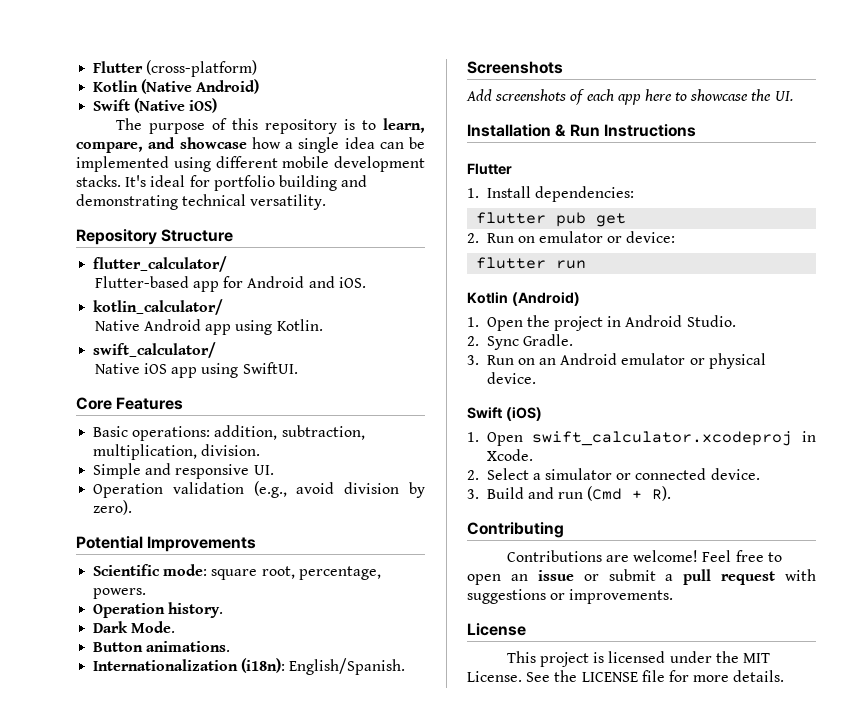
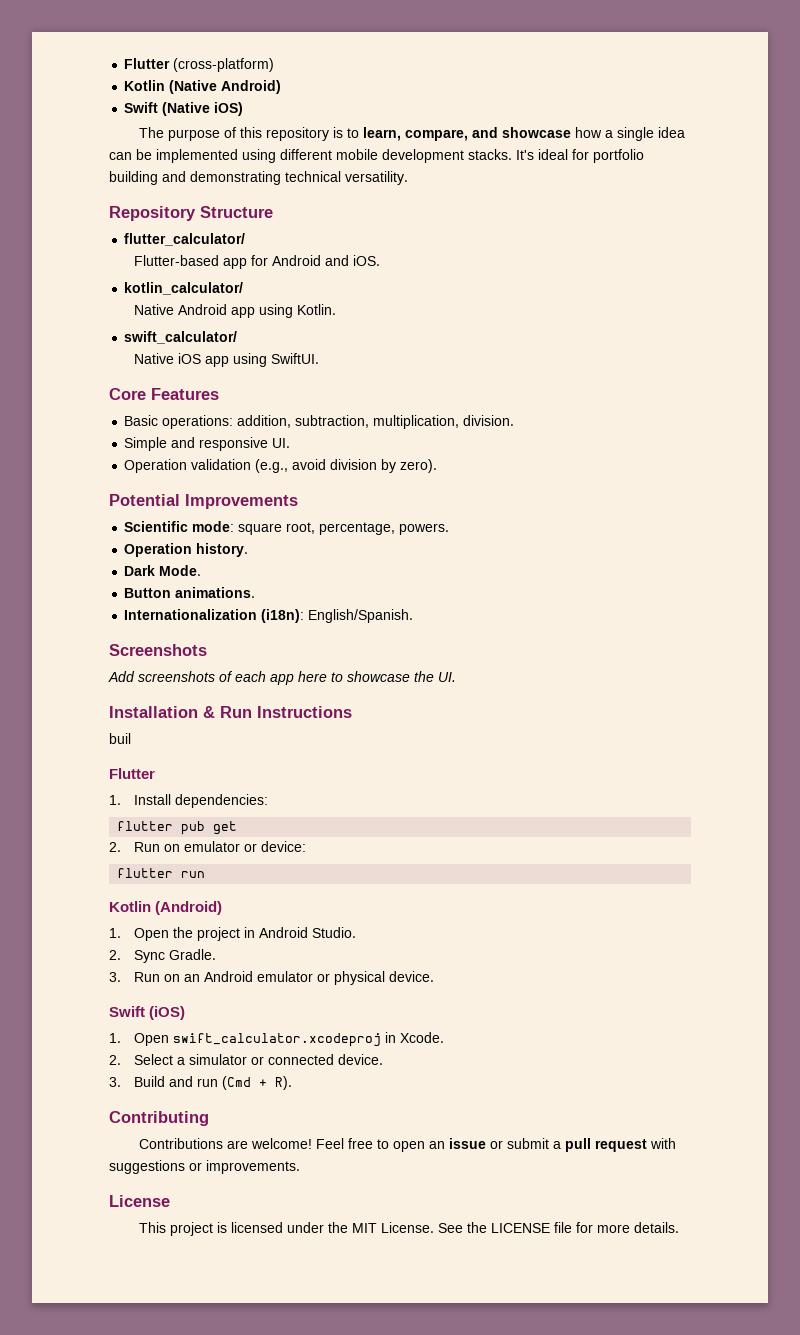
(696, 130) none -> [109,733,131,744] // buil

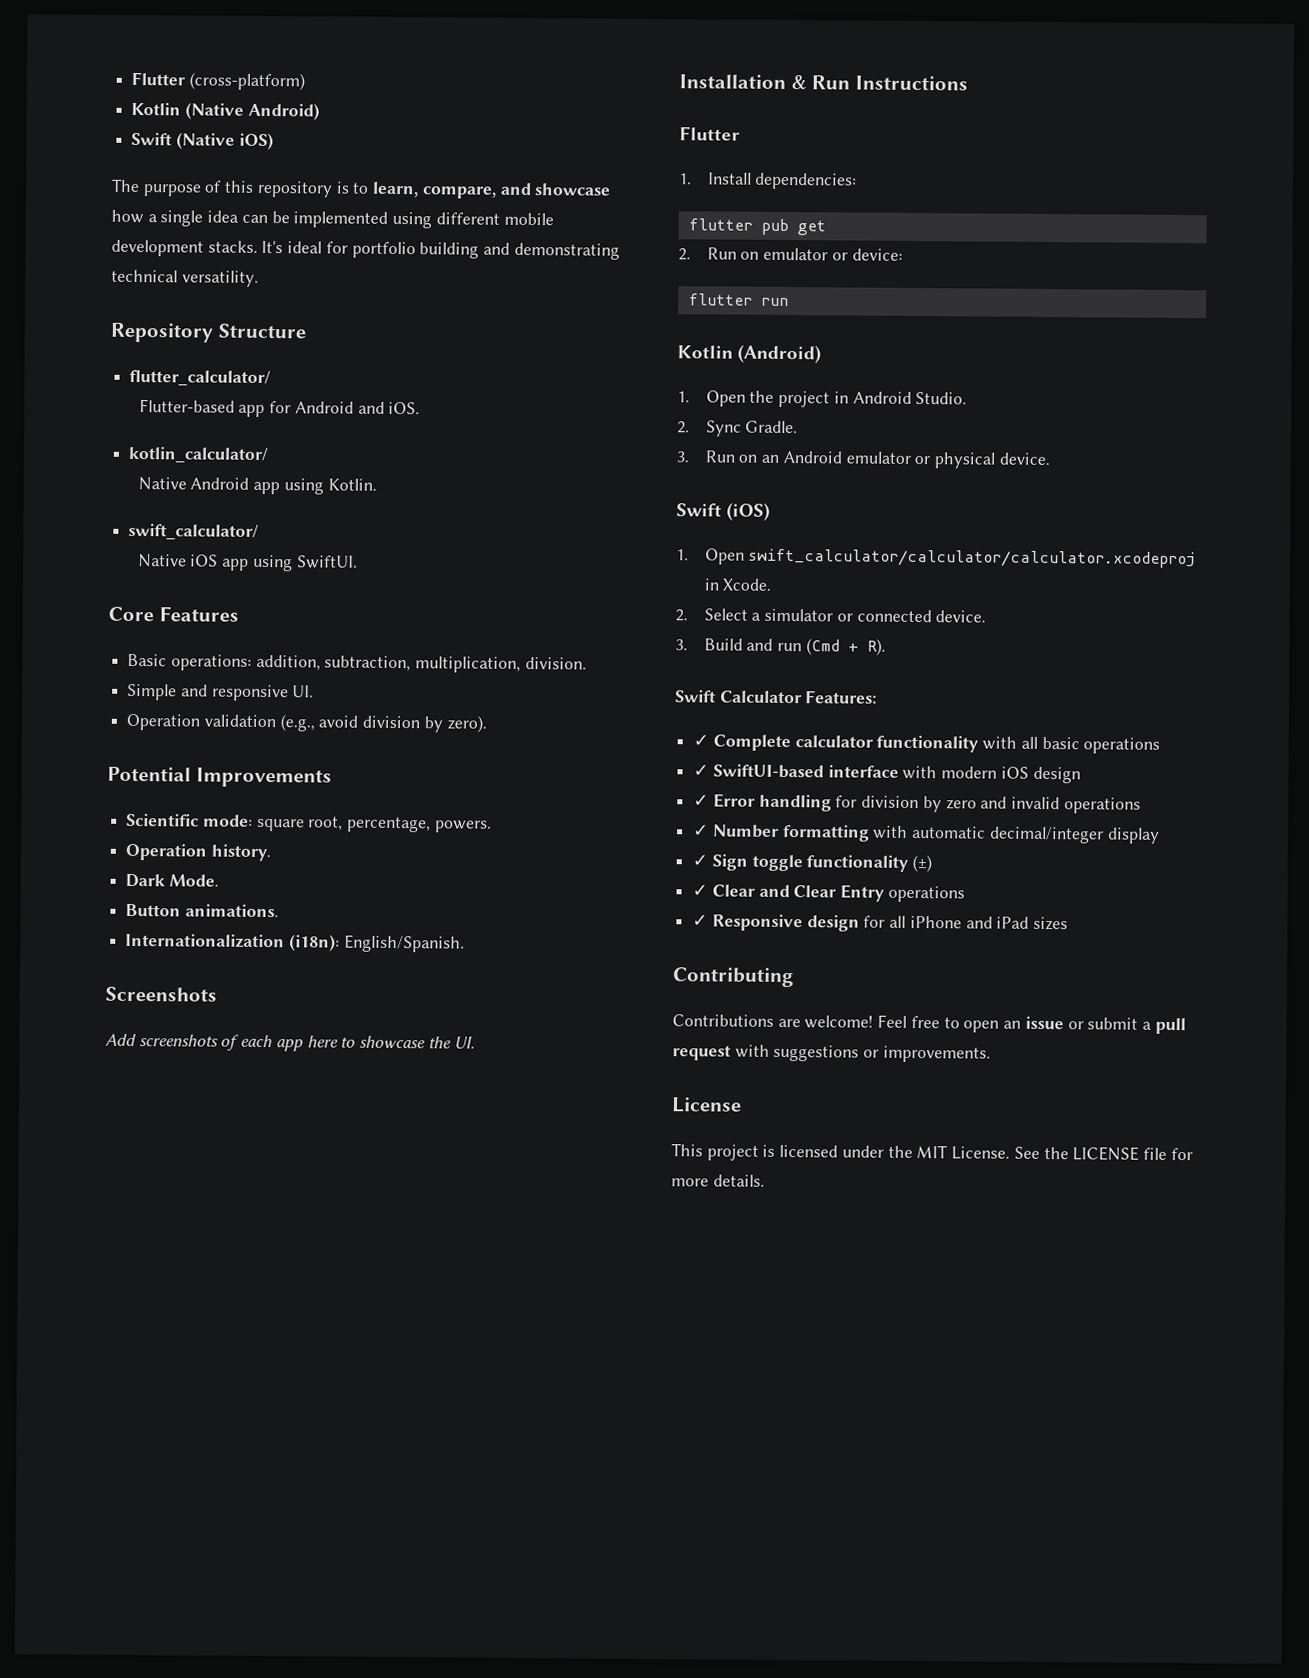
[109,733,131,744] // buil -> (968, 83) none
[172,1033,381,1047] swift_calculator.xcodeproj -> [748,548,1196,569] swift_calculator/calculator/calculator.xcodeproj
(292, 1083) none -> [675,689,878,704] [693,734,1161,754] [693,763,1081,784] [693,793,1141,814] [693,823,1160,844] [692,853,933,873] [692,884,965,903] [692,913,1069,932] // Swift Calculator Features: // ✓ Complete calculator functionality with all basic operations // ✓ SwiftUI-based interface with modern iOS design // ✓ Error handling for division by zero and invalid operations // ✓ Number formatting with automatic decimal/integer display // ✓ Sign toggle functionality (±) // ✓ Clear and Clear Entry operations // ✓ Responsive design for all iPhone and iPad sizes

